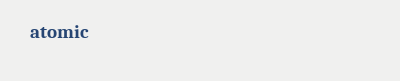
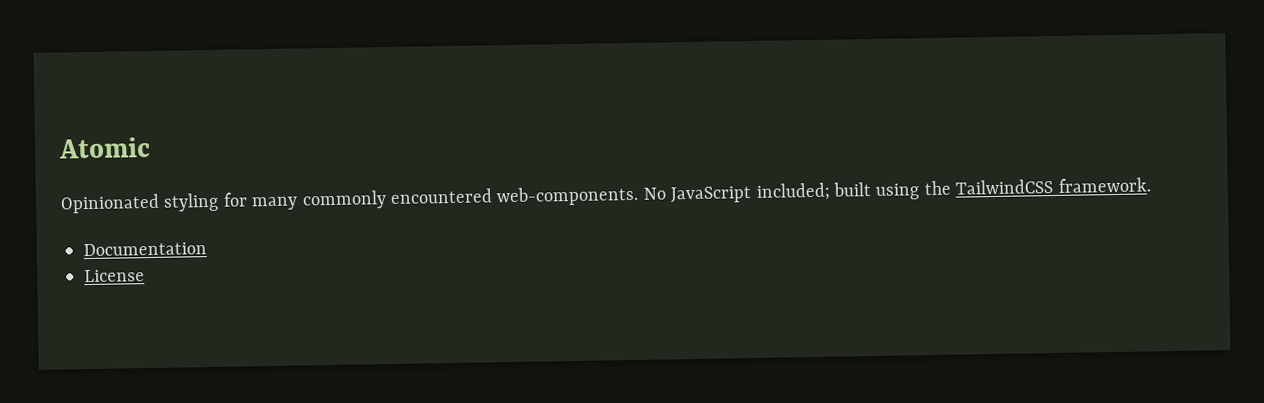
[30,25,89,38] atomic -> [58,136,151,159] [60,177,1151,214] [83,242,207,257] [84,269,145,283] Atomic // Opinionated styling for many commonly encountered web-components. No JavaScript included; built using the TailwindCSS framework. // Documentation // License

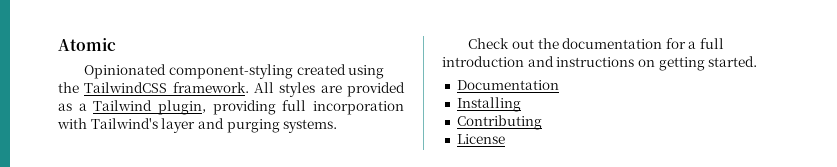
[163,177,1151,212] styling for many commonly encountered web-components. No JavaScript included; built using the TailwindCSS framework. -> [168,64,385,79] [58,82,405,97] [58,100,404,115] [57,118,338,133] [468,38,725,49] [442,56,758,71] component-styling created using the TailwindCSS framework. All styles are provided as a Tailwind plugin, providing full incorporation with Tailwind's layer and purging systems. // Check out the documentation for a full introduction and instructions on getting started.
(207, 249) none -> [456,97,521,112] [456,115,542,130] // Installing // Contributing

